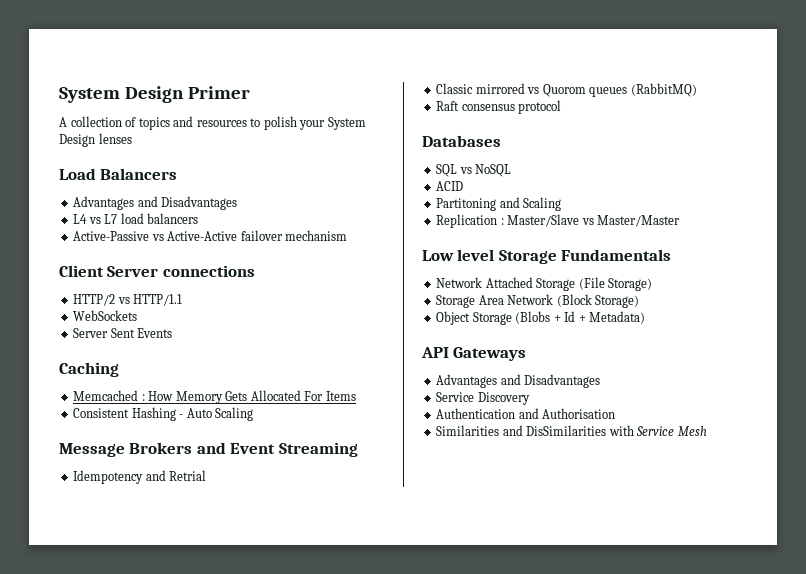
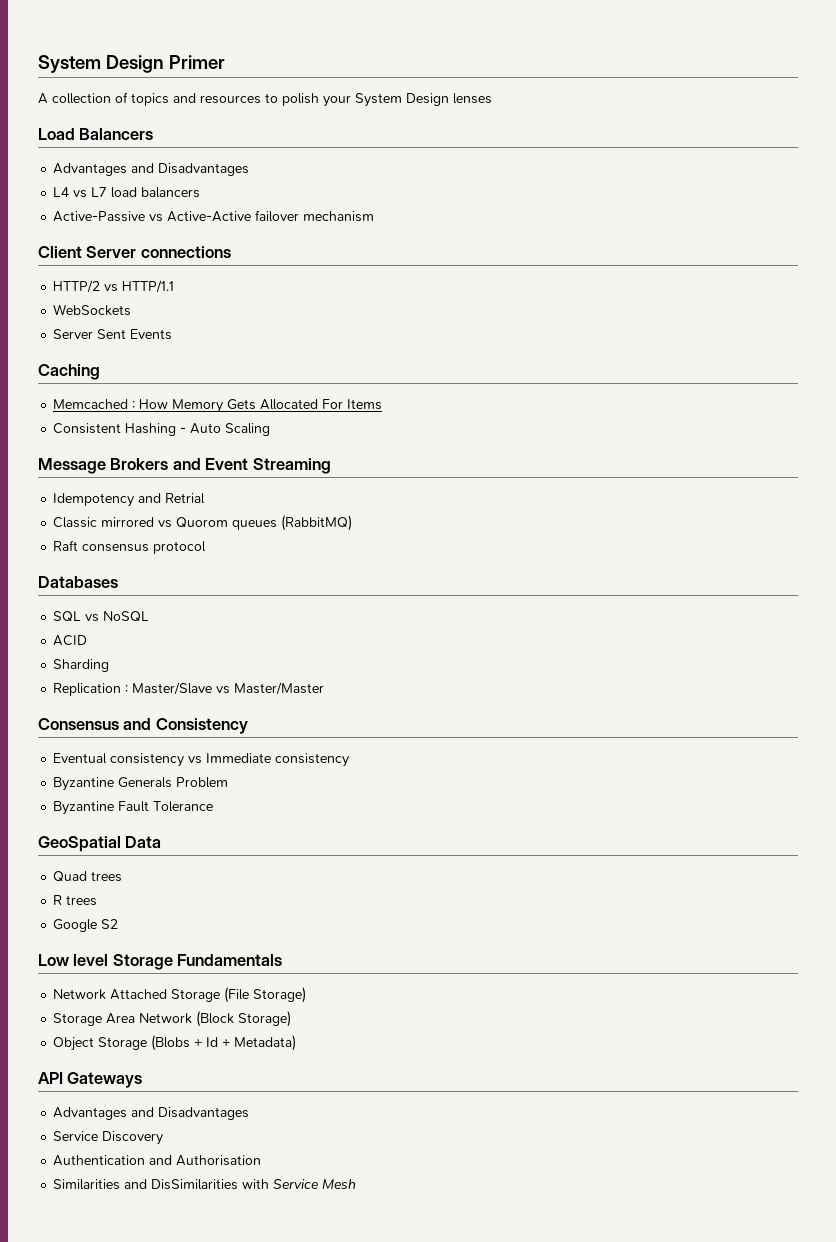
[436,197,562,211] Partitoning and Scaling -> [53,659,110,672] Sharding
(681, 221) none -> [38,718,248,734] [53,753,350,767] [53,777,229,791] [53,801,214,815] [38,836,162,852] [53,871,123,882] [53,895,98,906] [53,919,119,932] // Consensus and Consistency // Eventual consistency vs Immediate consistency // Byzantine Generals Problem // Byzantine Fault Tolerance // GeoSpatial Data // Quad trees // R trees // Google S2

